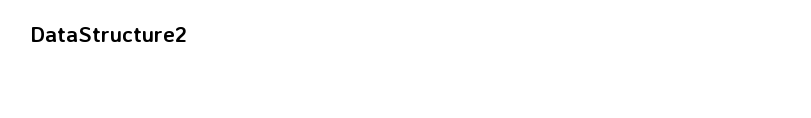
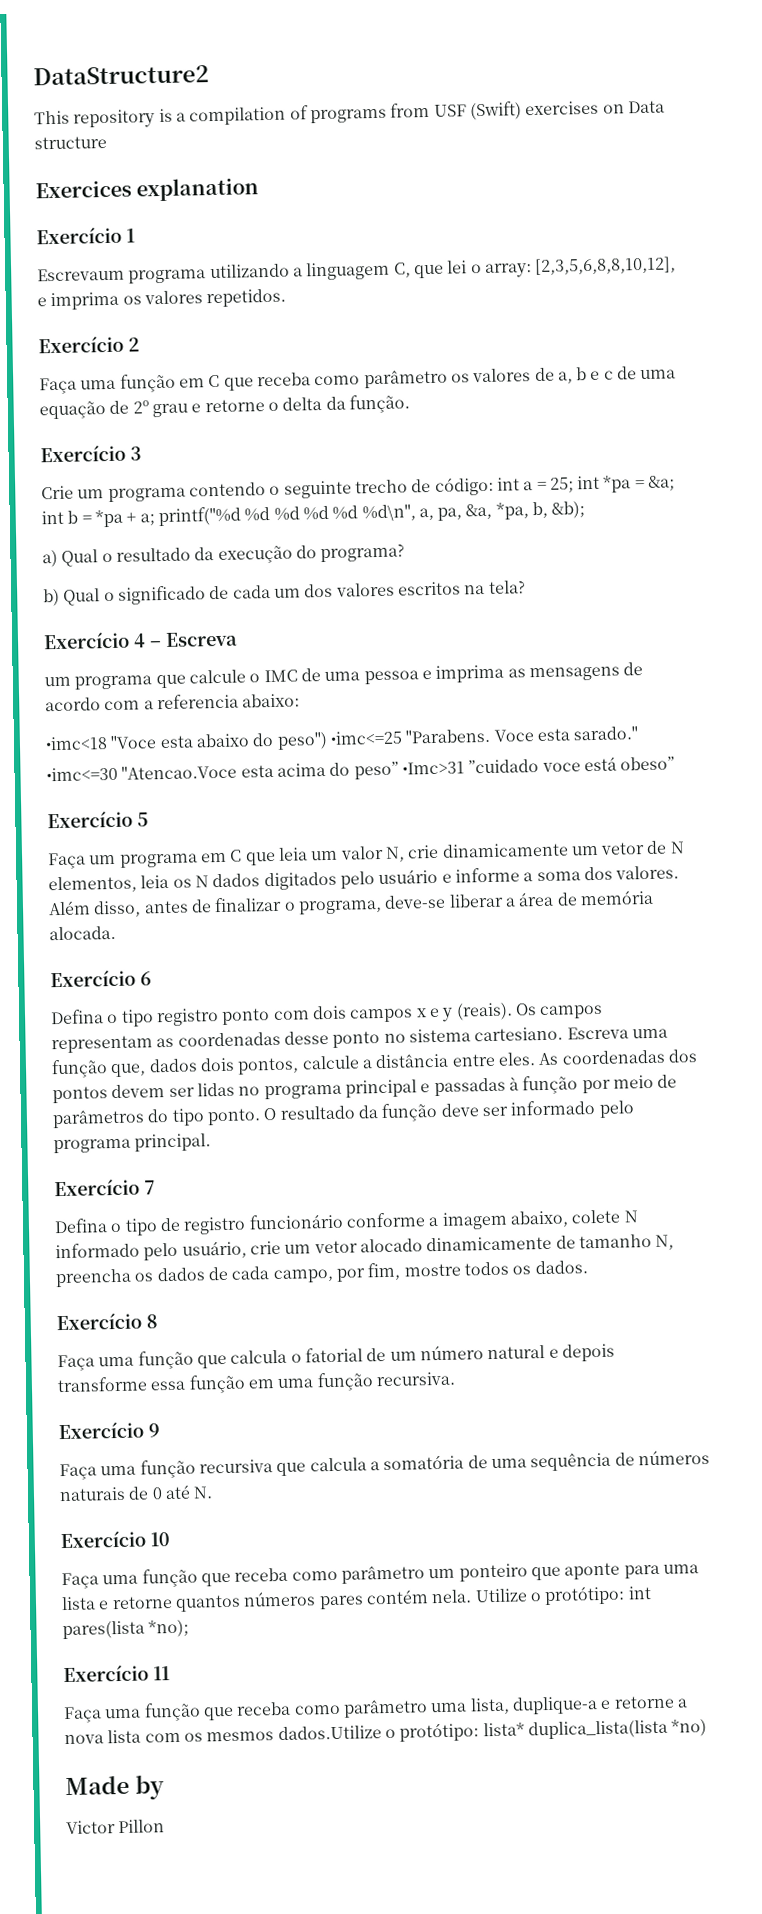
(187, 34) none -> [34,100,665,129] [34,135,107,150] [35,177,260,202] [36,226,135,245] [37,256,677,284] [37,288,287,311] [38,335,140,354] [39,366,677,395] [39,394,410,420] [40,444,142,463] [41,475,676,503] [41,501,586,528] [42,543,406,568] [43,580,526,607] [43,631,238,650] [44,662,644,690] [45,693,301,712] [45,726,639,751] [46,756,676,782] [47,810,149,829] [48,840,685,870] [48,865,680,894] [48,889,654,918] [49,925,116,941] [50,969,152,988] [50,1002,604,1027] [51,1026,668,1054] [51,1049,698,1079] [52,1074,678,1104] [52,1100,635,1129] [53,1133,212,1154] [54,1178,156,1197] [54,1209,638,1236] [55,1234,675,1261] [55,1260,588,1288] [56,1312,158,1331] [57,1343,615,1372] [57,1371,455,1394] [58,1421,160,1440] [59,1449,710,1481] [59,1484,214,1502] [60,1530,170,1549] [61,1562,699,1590] [61,1585,652,1612] [62,1619,190,1640] [63,1664,170,1683] [63,1695,688,1724] [64,1719,708,1745] [65,1775,166,1800] [66,1819,166,1835] // This repository is a compilation of programs from USF (Swift) exercises on Data structure // Exercices explanation // Exercício 1 // Escrevaum programa utilizando a linguagem C, que lei o array: [2,3,5,6,8,8,10,12], e imprima os valores repetidos. // Exercício 2 // Faça uma função em C que receba como parâmetro os valores de a, b e c de uma equação de 2º grau e retorne o delta da função. // Exercício 3 // Crie um programa contendo o seguinte trecho de código: int a = 25; int *pa = &a; int b = *pa + a; printf("%d %d %d %d %d %d\n", a, pa, &a, *pa, b, &b); // a) Qual o resultado da execução do programa? // b) Qual o significado de cada um dos valores escritos na tela? // Exercício 4 – Escreva // um programa que calcule o IMC de uma pessoa e imprima as mensagens de acordo com a referencia abaixo: // •imc<18 "Voce esta abaixo do peso") •imc<=25 "Parabens. Voce esta sarado." // •imc<=30 "Atencao.Voce esta acima do peso” •Imc>31 ”cuidado voce está obeso” // Exercício 5 // Faça um programa em C que leia um valor N, crie dinamicamente um vetor de N elementos, leia os N dados digitados pelo usuário e informe a soma dos valores. Além disso, antes de finalizar o programa, deve-se liberar a área de memória alocada. // Exercício 6 // Defina o tipo registro ponto com dois campos x e y (reais). Os campos representam as coordenadas desse ponto no sistema cartesiano. Escreva uma função que, dados dois pontos, calcule a distância entre eles. As coordenadas dos pontos devem ser lidas no programa principal e passadas à função por meio de parâmetros do tipo ponto. O resultado da função deve ser informado pelo programa principal. // Exercício 7 // Defina o tipo de registro funcionário conforme a imagem abaixo, colete N informado pelo usuário, crie um vetor alocado dinamicamente de tamanho N, preencha os dados de cada campo, por fim, mostre todos os dados. // Exercício 8 // Faça uma função que calcula o fatorial de um número natural e depois transforme essa função em uma função recursiva. // Exercício 9 // Faça uma função recursiva que calcula a somatória de uma sequência de números naturais de 0 até N. // Exercício 10 // Faça uma função que receba como parâmetro um ponteiro que aponte para uma lista e retorne quantos números pares contém nela. Utilize o protótipo: int pares(lista *no); // Exercício 11 // Faça uma função que receba como parâmetro uma lista, duplique-a e retorne a nova lista com os mesmos dados.Utilize o protótipo: lista* duplica_lista(lista *no) // Made by // Victor Pillon

